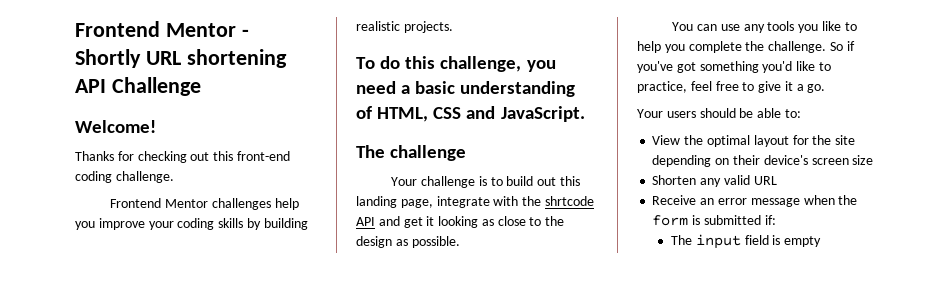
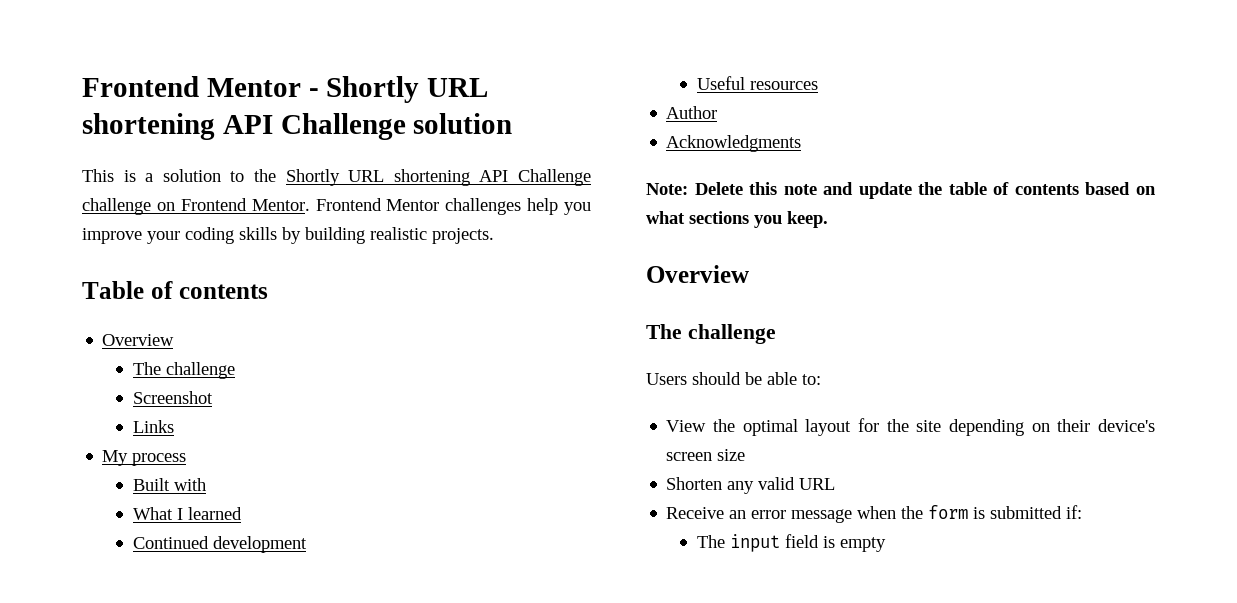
[75,120,156,133] [75,151,290,163] [75,171,174,183] // Welcome! // Thanks for checking out this front-end coding challenge. // -> [413,113,513,134] [82,169,592,186] [82,198,310,215] solution // This is a solution to the Shortly URL shortening API Challenge challenge on Frontend Mentor.
[356,56,556,72] [356,81,576,97] [356,106,585,122] [356,145,467,161] [391,176,581,188] [356,196,594,208] [356,216,565,228] [356,236,460,248] [672,21,857,33] [637,41,855,53] [637,61,831,73] [637,81,826,93] [637,109,696,118] To do this challenge, you need a basic understanding of HTML, CSS and JavaScript. // The challenge // Your challenge is to build out this landing page, integrate with the shrtcode API and get it looking as close to the design as possible. // You can use any tools you like to help you complete the challenge. So if you've got something you'd like to practice, feel free to give it a go. // Your users -> [82,281,268,299] [102,334,175,346] [132,362,235,379] [132,391,213,404] [132,420,174,433] [102,450,187,466] [132,478,206,491] [132,507,242,520] [132,536,307,553] [696,76,818,90] [666,106,718,119] [666,135,802,152] [646,182,1156,199] [646,211,828,228] [646,265,749,283] [646,324,776,344] [646,373,687,385] Table of contents // Overview // The challenge // Screenshot // Links // My process // Built with // What I learned // Continued development // Useful resources // Author // Acknowledgments // Note: Delete this note and update the table of contents based on what sections you keep. // Overview // The challenge // Users

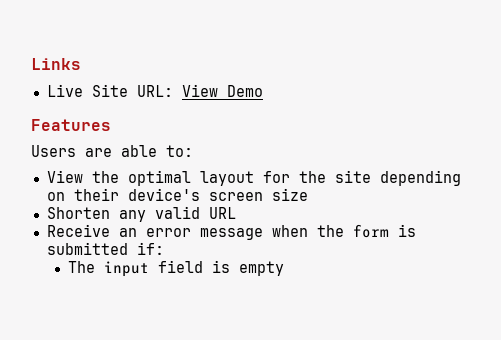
[82,76,489,103] [82,113,513,140] [82,169,592,186] [82,198,591,215] [82,227,494,244] [82,281,268,299] [102,334,175,346] [132,362,235,379] [132,391,213,404] [132,420,174,433] [102,450,187,466] [132,478,206,491] [132,507,242,520] [132,536,307,553] [696,76,818,90] [666,106,718,119] [666,135,802,152] [646,182,1156,199] [646,211,828,228] [646,265,749,283] [646,324,776,344] Frontend Mentor - Shortly URL shortening API Challenge solution // This is a solution to the Shortly URL shortening API Challenge challenge on Frontend Mentor. Frontend Mentor challenges help you improve your coding skills by building realistic projects. // Table of contents // Overview // The challenge // Screenshot // Links // My process // Built with // What I learned // Continued development // Useful resources // Author // Acknowledgments // Note: Delete this note and update the table of contents based on what sections you keep. // Overview // The challenge -> [31,58,81,70] [46,84,263,97] [31,119,111,131] Links // Live Site URL: View Demo // Features
[692,372,762,385] should be -> [85,148,112,157] are

